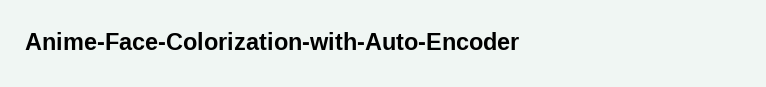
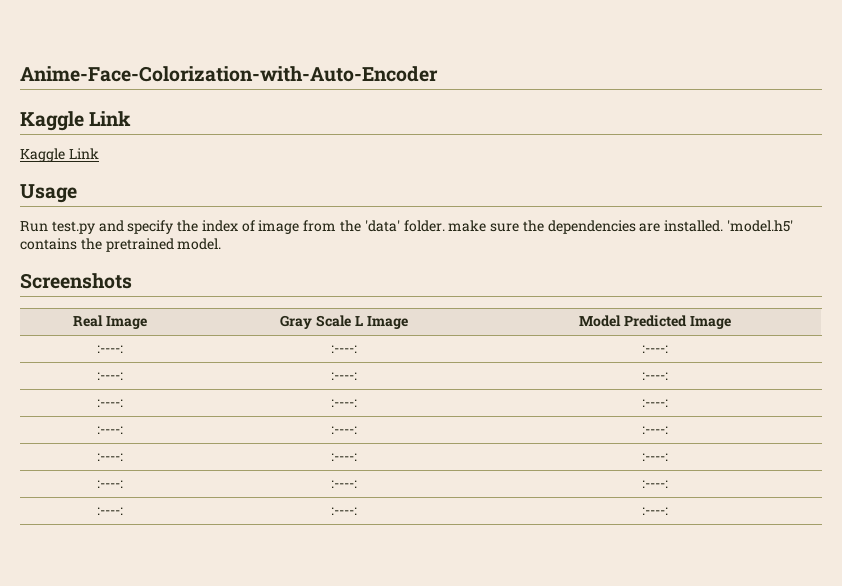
(519, 41) none -> [20,111,132,131] [20,148,99,162] [20,184,77,203] [20,220,794,234] [20,238,222,252] [20,273,132,289] [73,315,147,329] [280,315,408,329] [579,315,731,329] [97,345,123,353] [331,345,357,353] [641,345,668,353] [97,372,123,380] [331,372,357,380] [641,372,668,380] [97,399,123,407] [331,399,357,407] [641,399,668,407] [97,426,123,434] [331,426,357,434] [641,426,668,434] [97,453,123,461] [331,453,357,461] [641,453,668,461] [97,480,123,488] [331,480,357,488] [641,480,668,488] [97,507,123,515] [331,507,357,515] [641,507,668,515] // Kaggle Link // Kaggle Link // Usage // Run test.py and specify the index of image from the 'data' folder. make sure the dependencies are installed. 'model.h5' contains the pretrained model. // Screenshots // Real Image | Gray Scale L Image | Model Predicted Image // :----: | :----: | :----: // :----: | :----: | :----: // :----: | :----: | :----: // :----: | :----: | :----: // :----: | :----: | :----: // :----: | :----: | :----: // :----: | :----: | :----:

